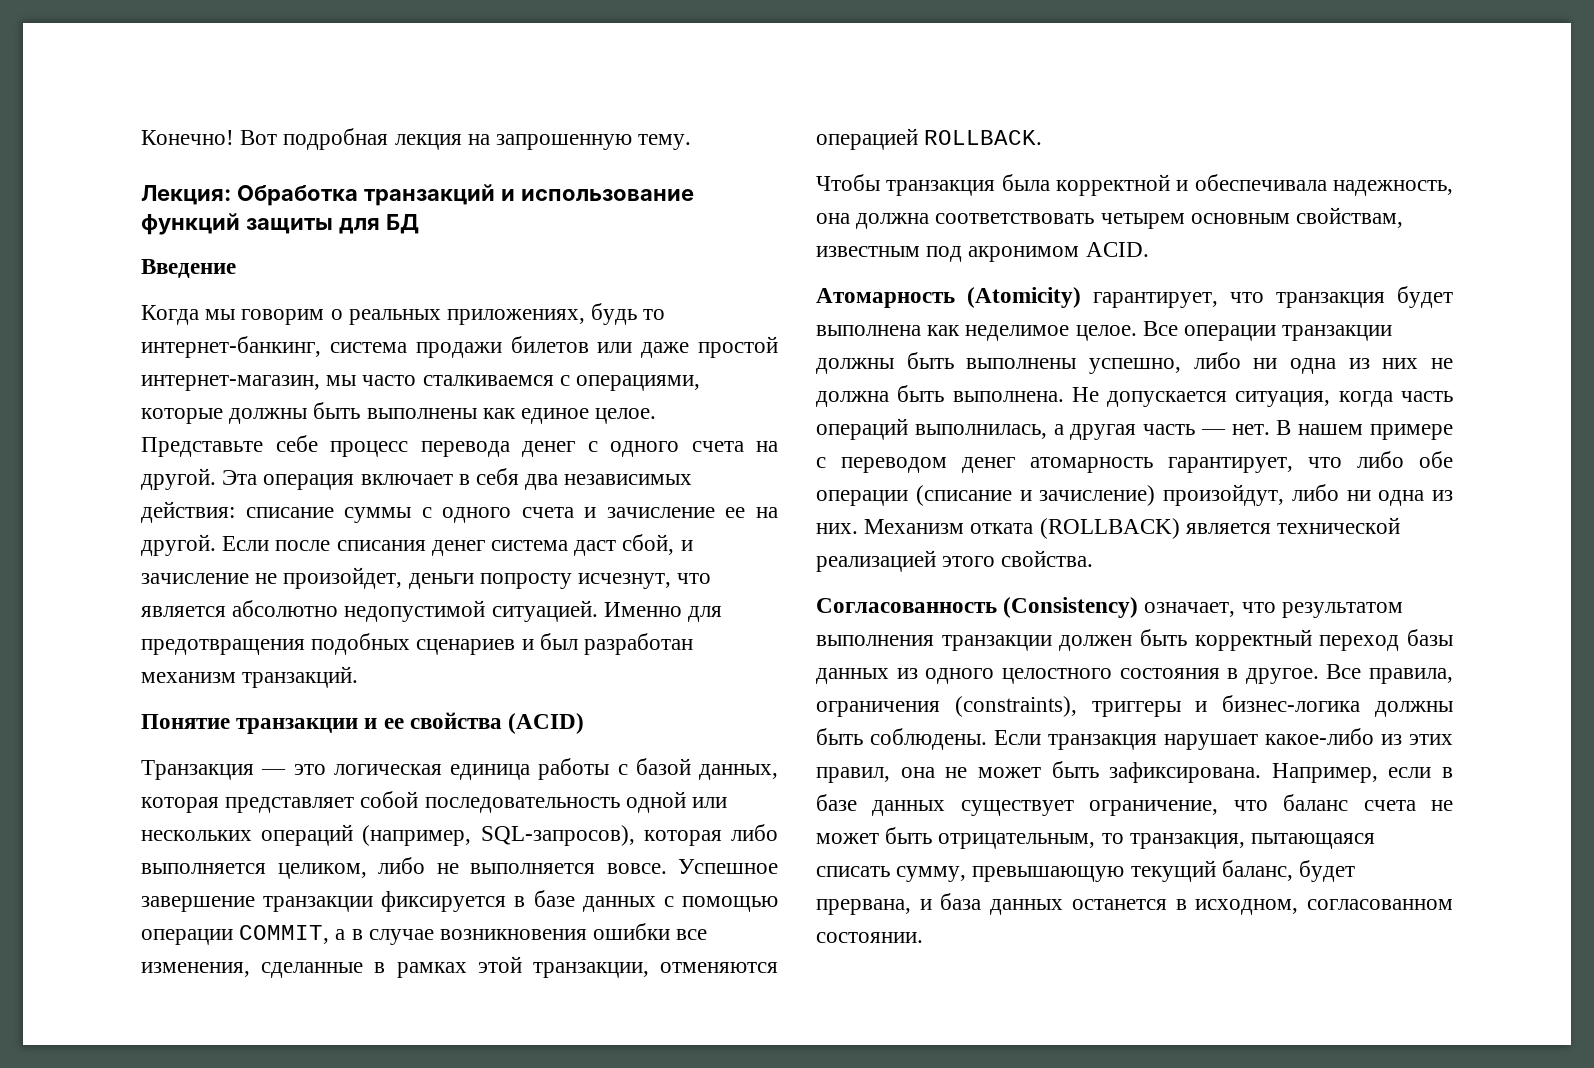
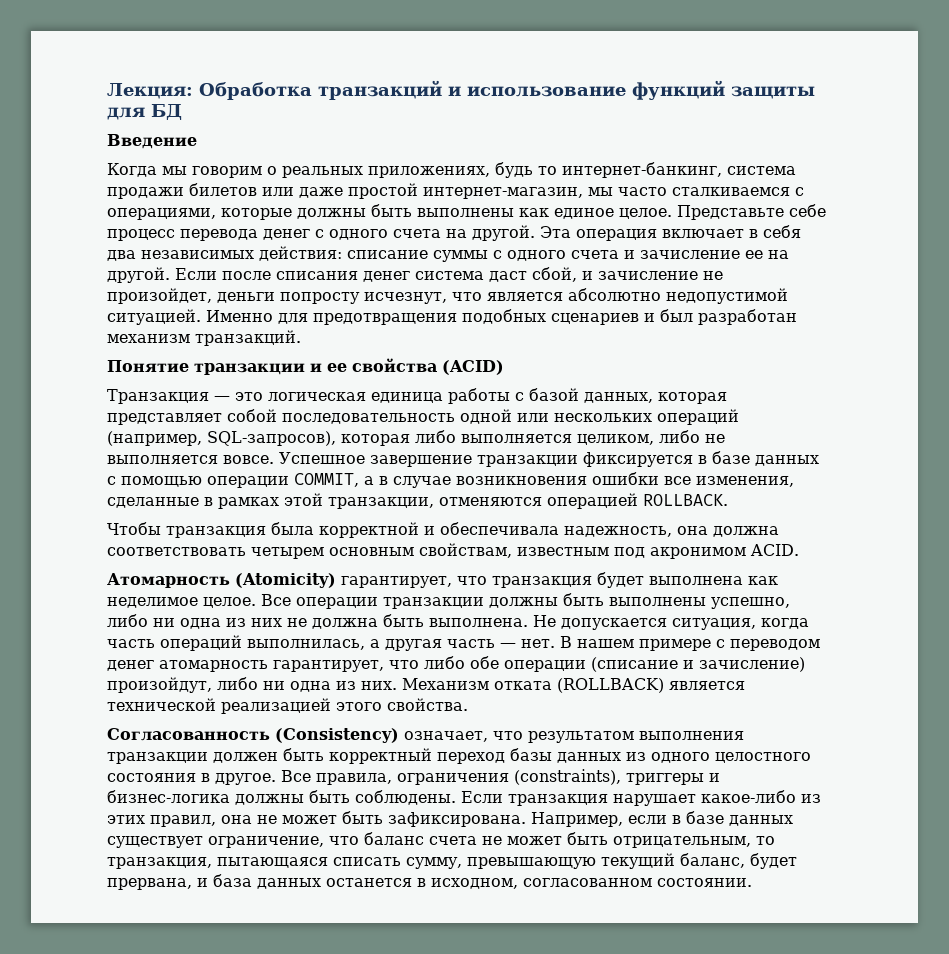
[141,128,692,150] Конечно! Вот подробная лекция на запрошенную тему. // -> (107, 91) none

